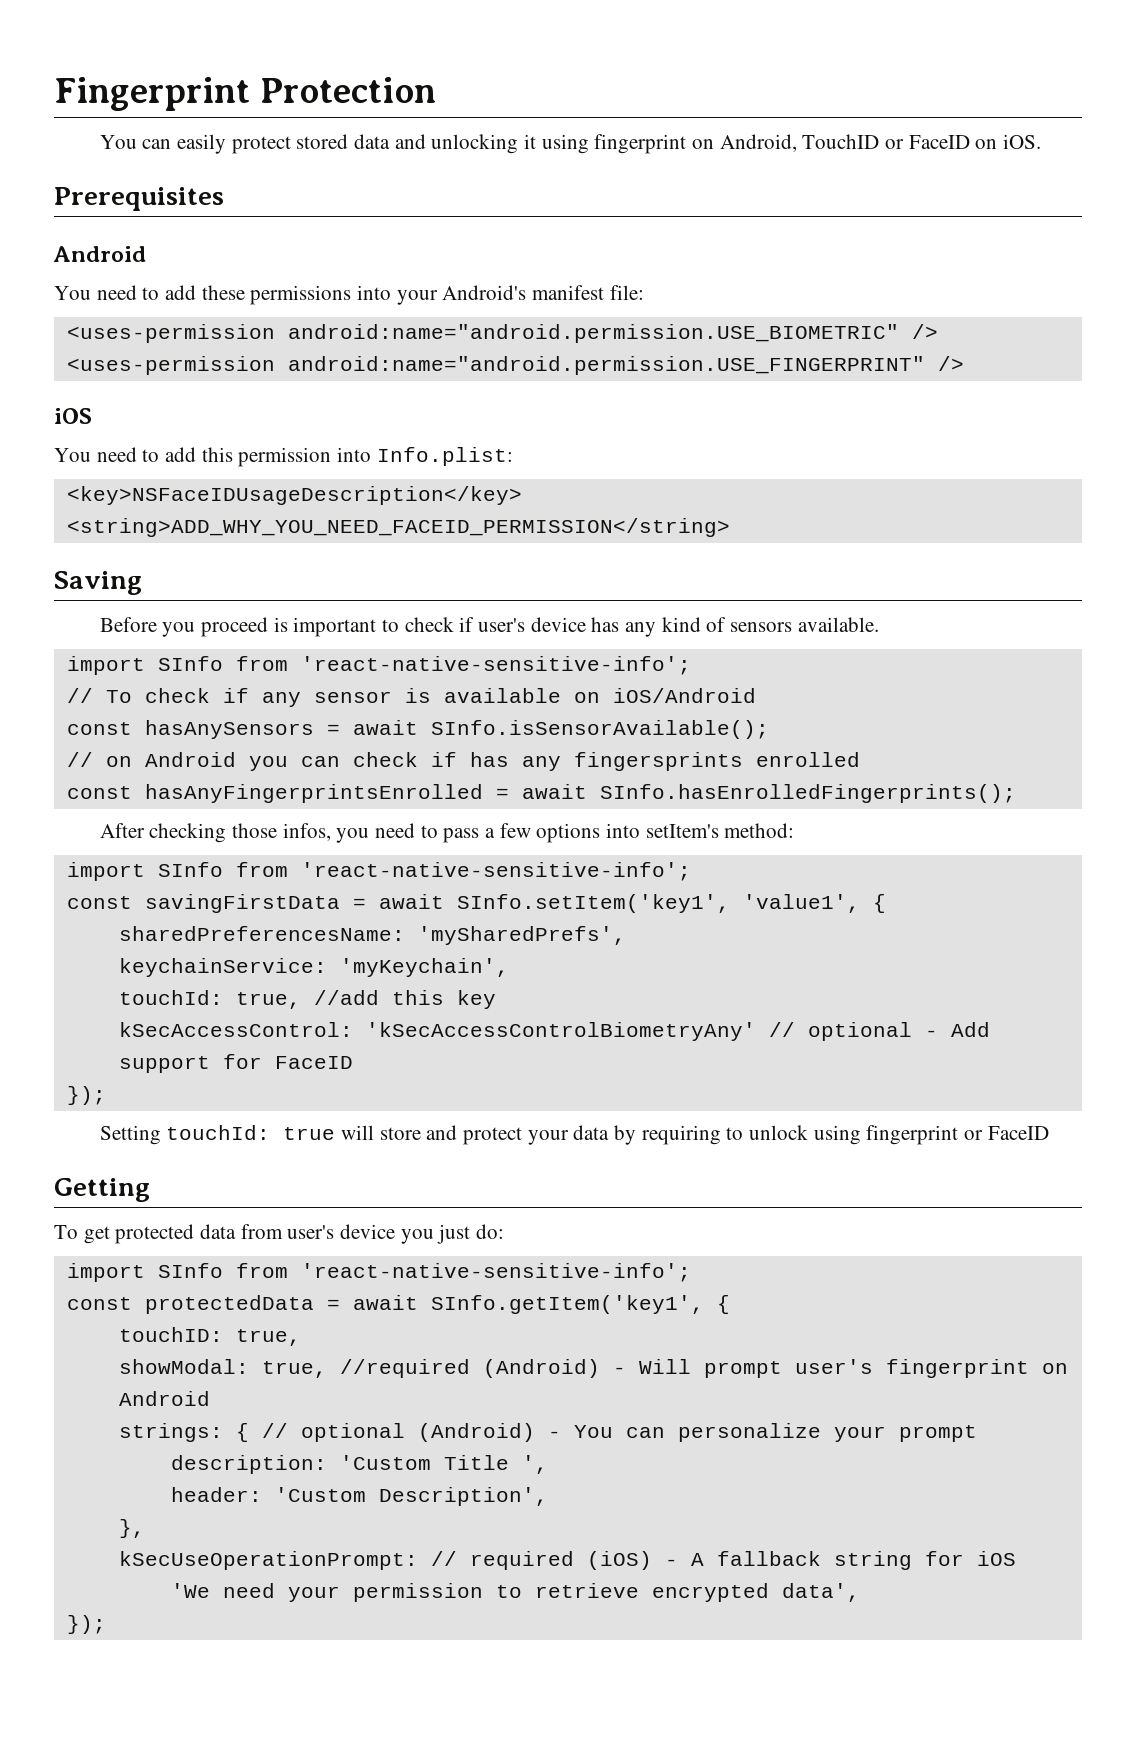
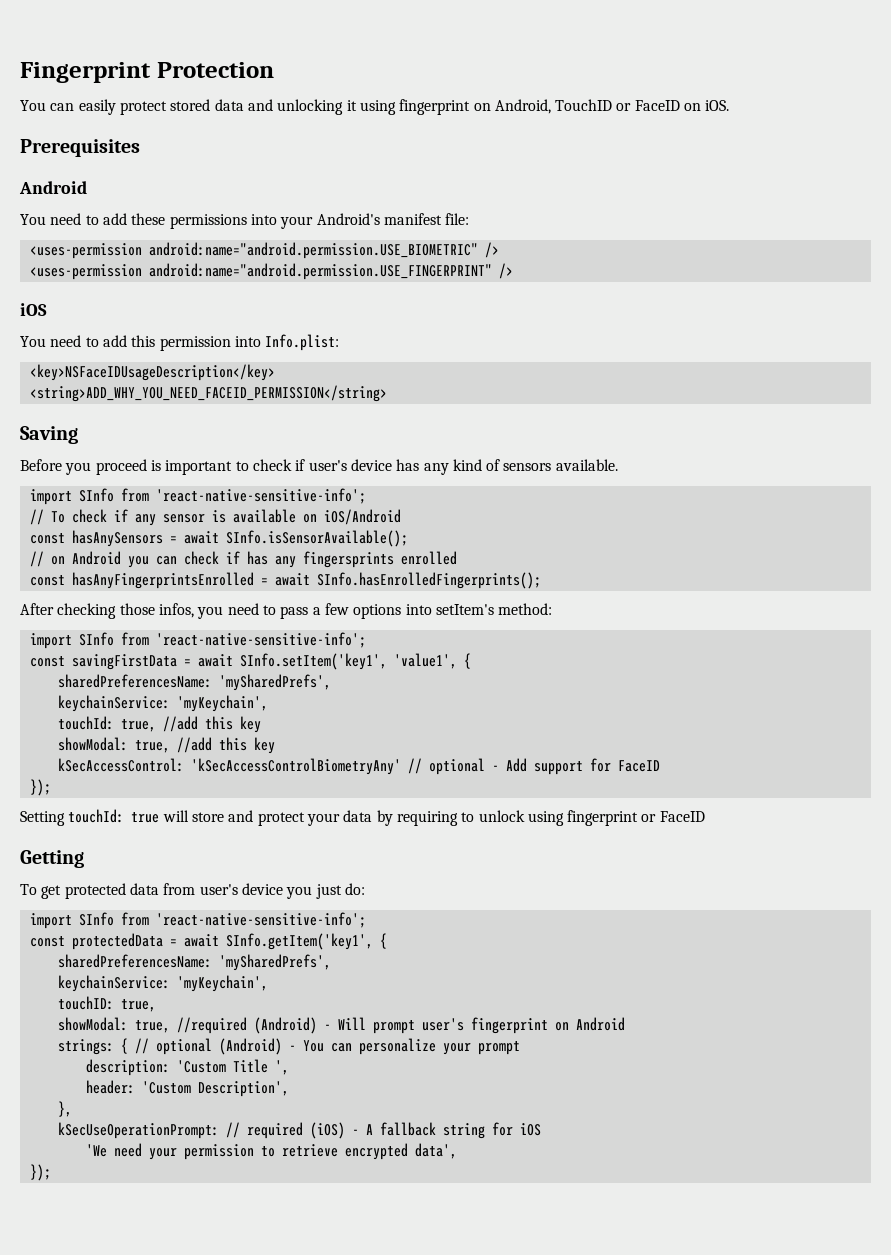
(496, 999) none -> [57,737,275,754] // showModal: true, //add this key
(730, 1304) none -> [57,954,331,971] [57,975,268,992] // sharedPreferencesName: 'mySharedPrefs', // keychainService: 'myKeychain',

